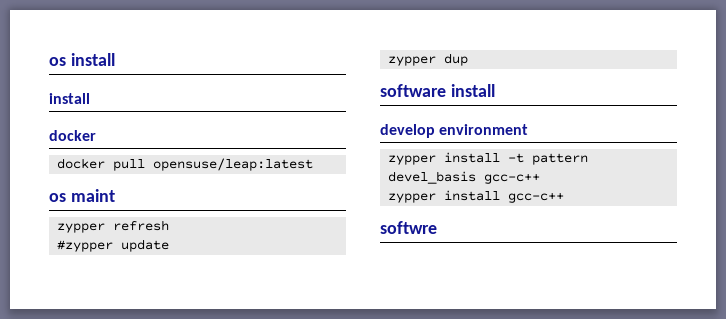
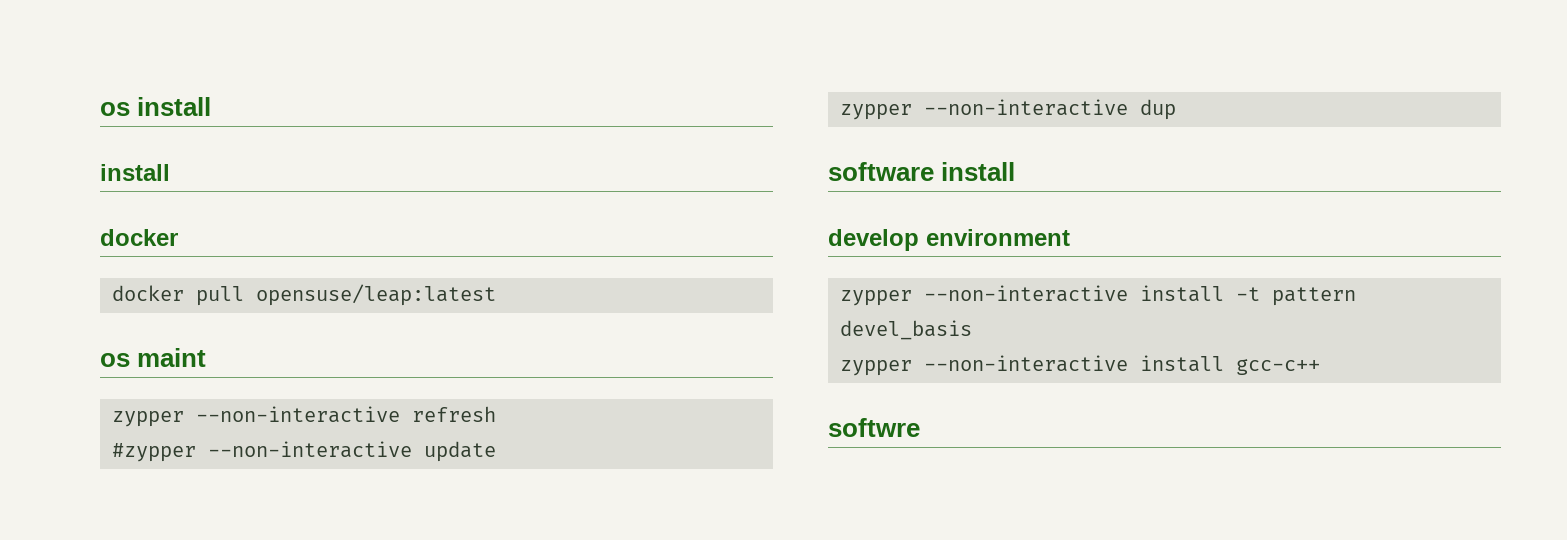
(105, 228) none -> [196,406,401,423] --non-interactive
(113, 246) none -> [208,441,413,458] --non-interactive
(436, 61) none -> [924,99,1129,116] --non-interactive
(436, 160) none -> [924,285,1129,302] --non-interactive
[483,174,540,184] [387,193,436,203] gcc-c++ // zypper -> [840,355,1129,376] // zypper --non-interactive

